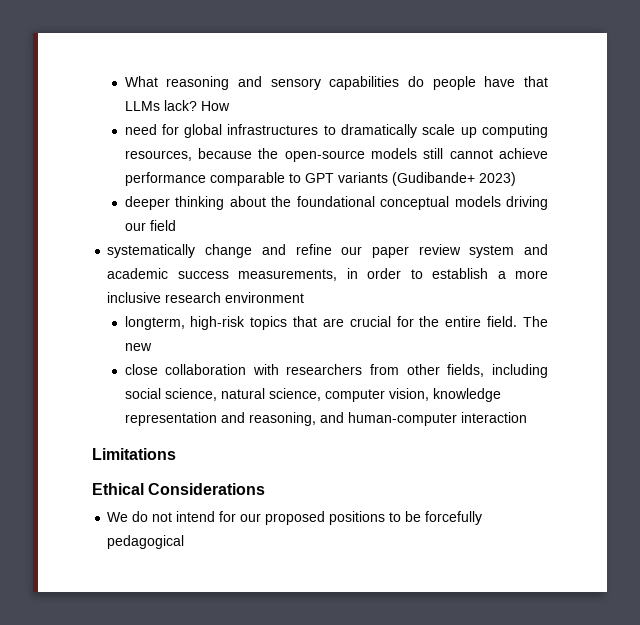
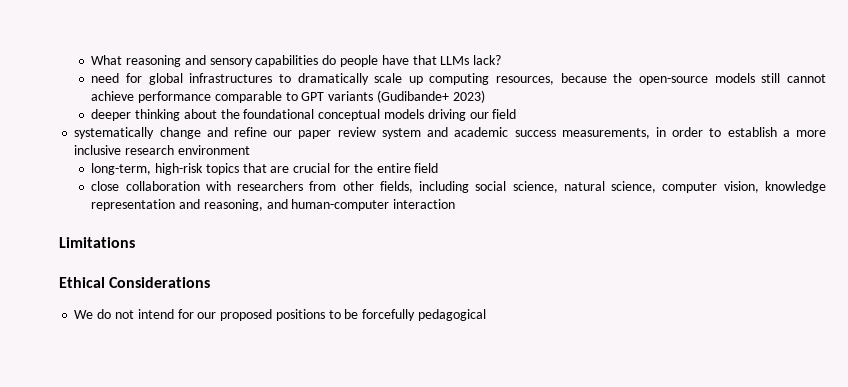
[200,101,230,111] How -> (502, 60) none
[124,316,185,330] longterm, -> [91,163,152,175] long-term,
[487,316,549,327] [124,343,152,351] field. The new -> [414,163,439,173] field

